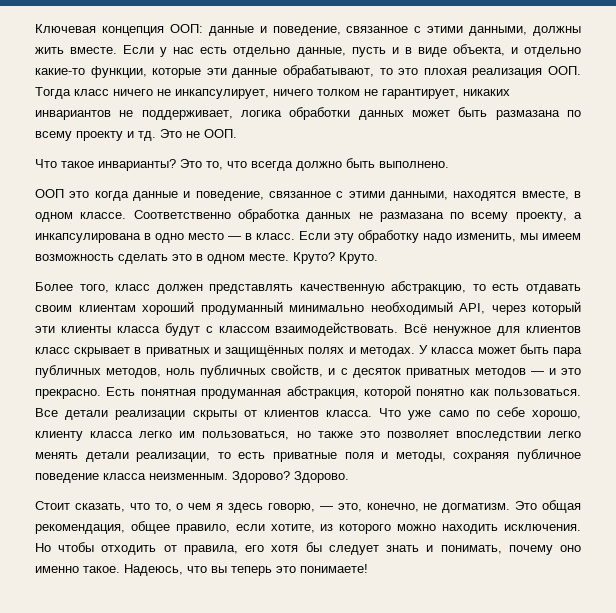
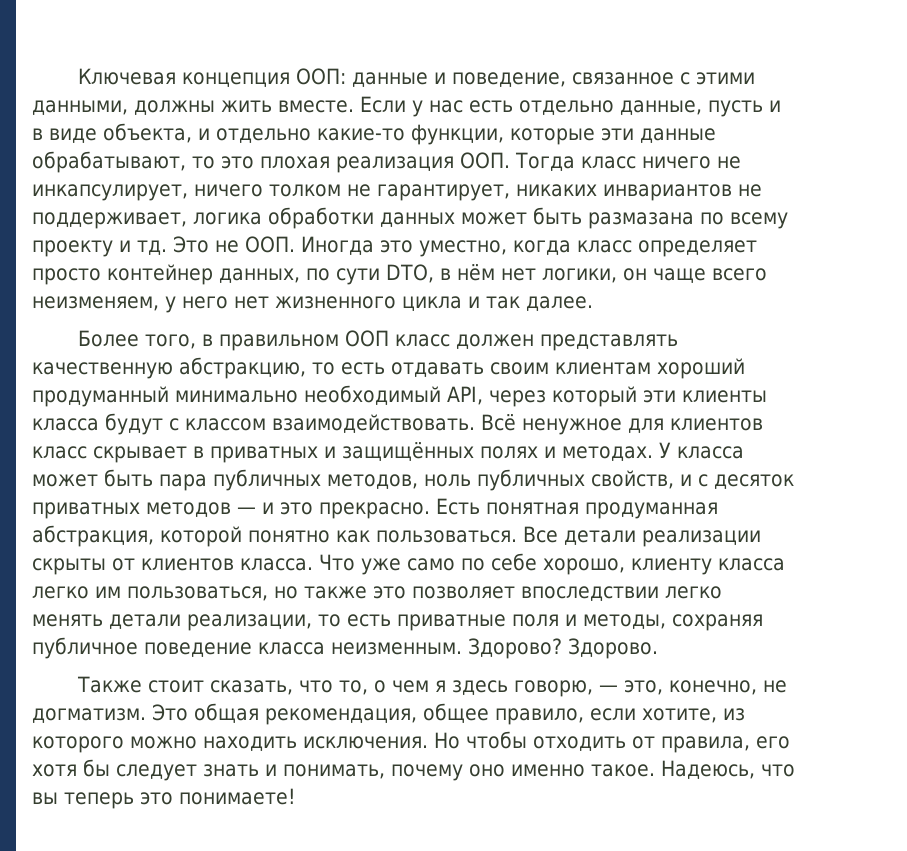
[35,158,449,171] [35,189,581,201] [35,209,582,222] [35,230,581,243] [35,252,378,264] // Что такое инварианты? Это то, что всегда должно быть выполнено. // ООП это когда данные и поведение, связанное с этими данными, находятся вместе, в одном классе. Соответственно обработка данных не размазана по всему проекту, а инкапсулирована в одно место — в класс. Если эту обработку надо изменить, мы имеем возможность сделать это в одном месте. Круто? Круто. -> [301,236,757,257] [32,264,767,285] [32,296,593,313] Иногда это уместно, когда класс определяет просто контейнер данных, по сути DTO, в нём нет логики, он чаще всего неизменяем, у него нет жизненного цикла и так далее.
(109, 288) none -> [201,330,389,351] в правильном ООП
[35,501,70,510] Стоит -> [76,676,204,693] Также стоит

